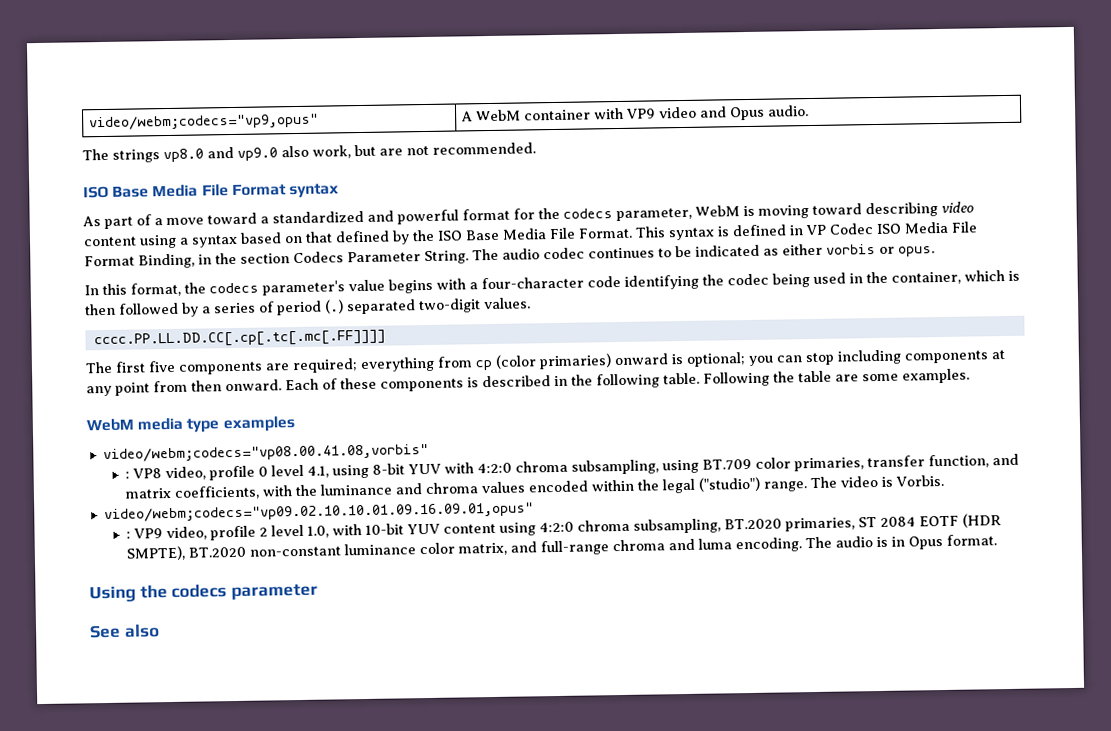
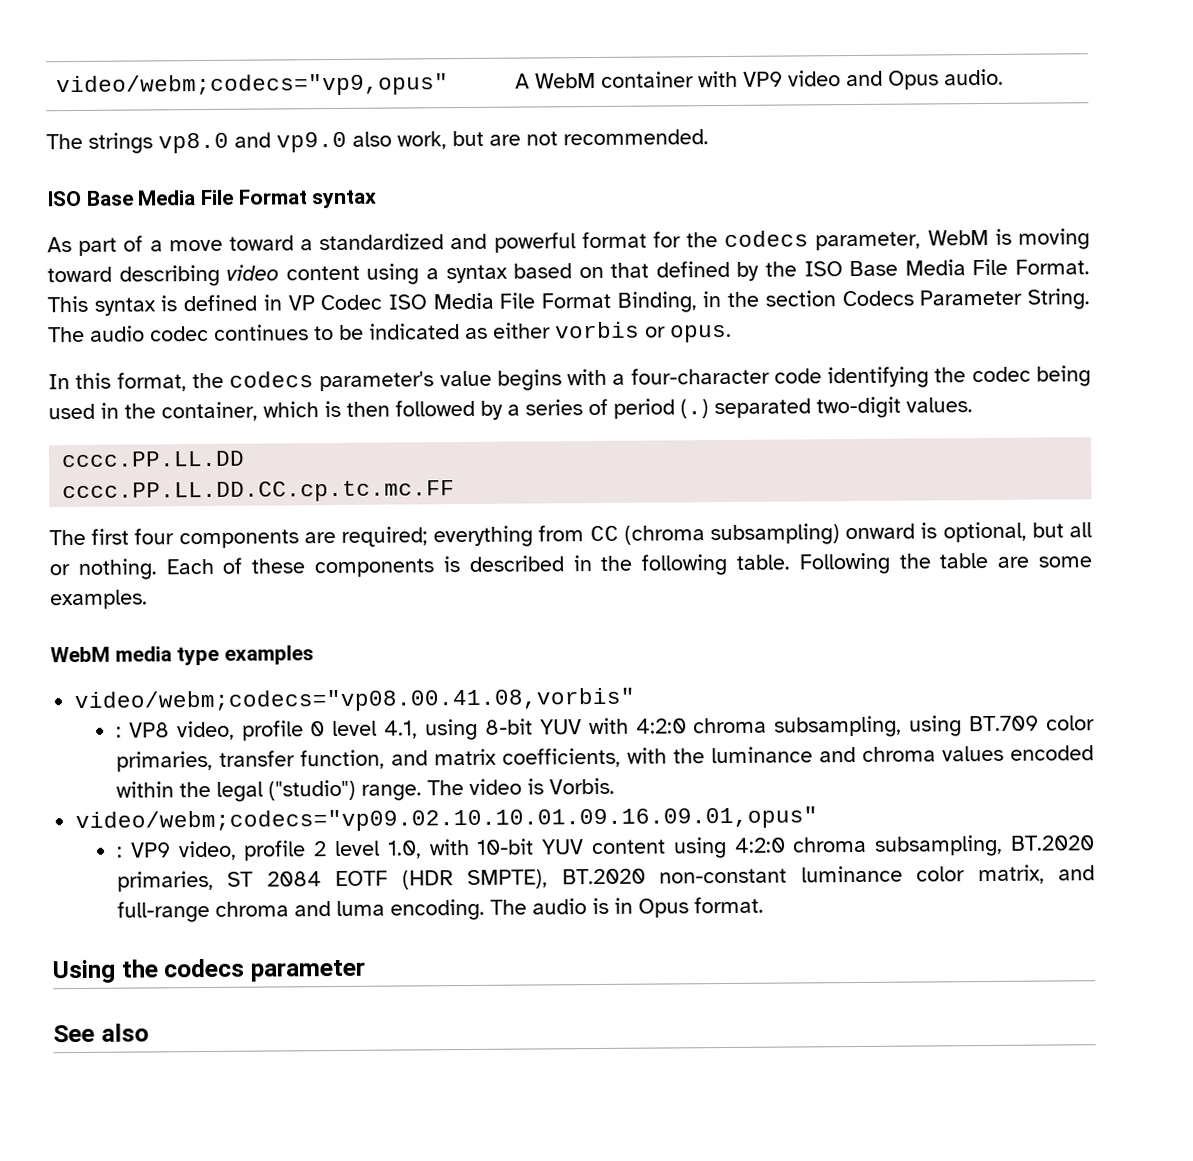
[93,329,386,349] cccc.PP.LL.DD.CC[.cp[.tc[.mc[.FF]]]] -> [61,450,246,468] [62,480,456,504] cccc.PP.LL.DD // cccc.PP.LL.DD.CC.cp.tc.mc.FF
[148,360,176,373] five -> [134,528,175,545] four
[475,349,1005,371] [86,379,282,397] cp (color primaries) onward is optional; you can stop including components at any point from then onward. -> [589,521,1093,546] [49,558,157,580] CC (chroma subsampling) onward is optional, but all or nothing.

